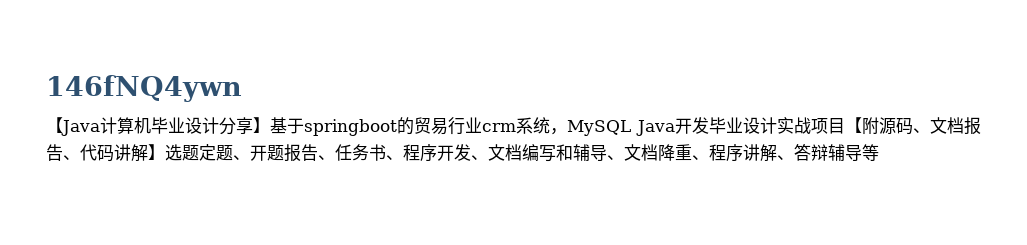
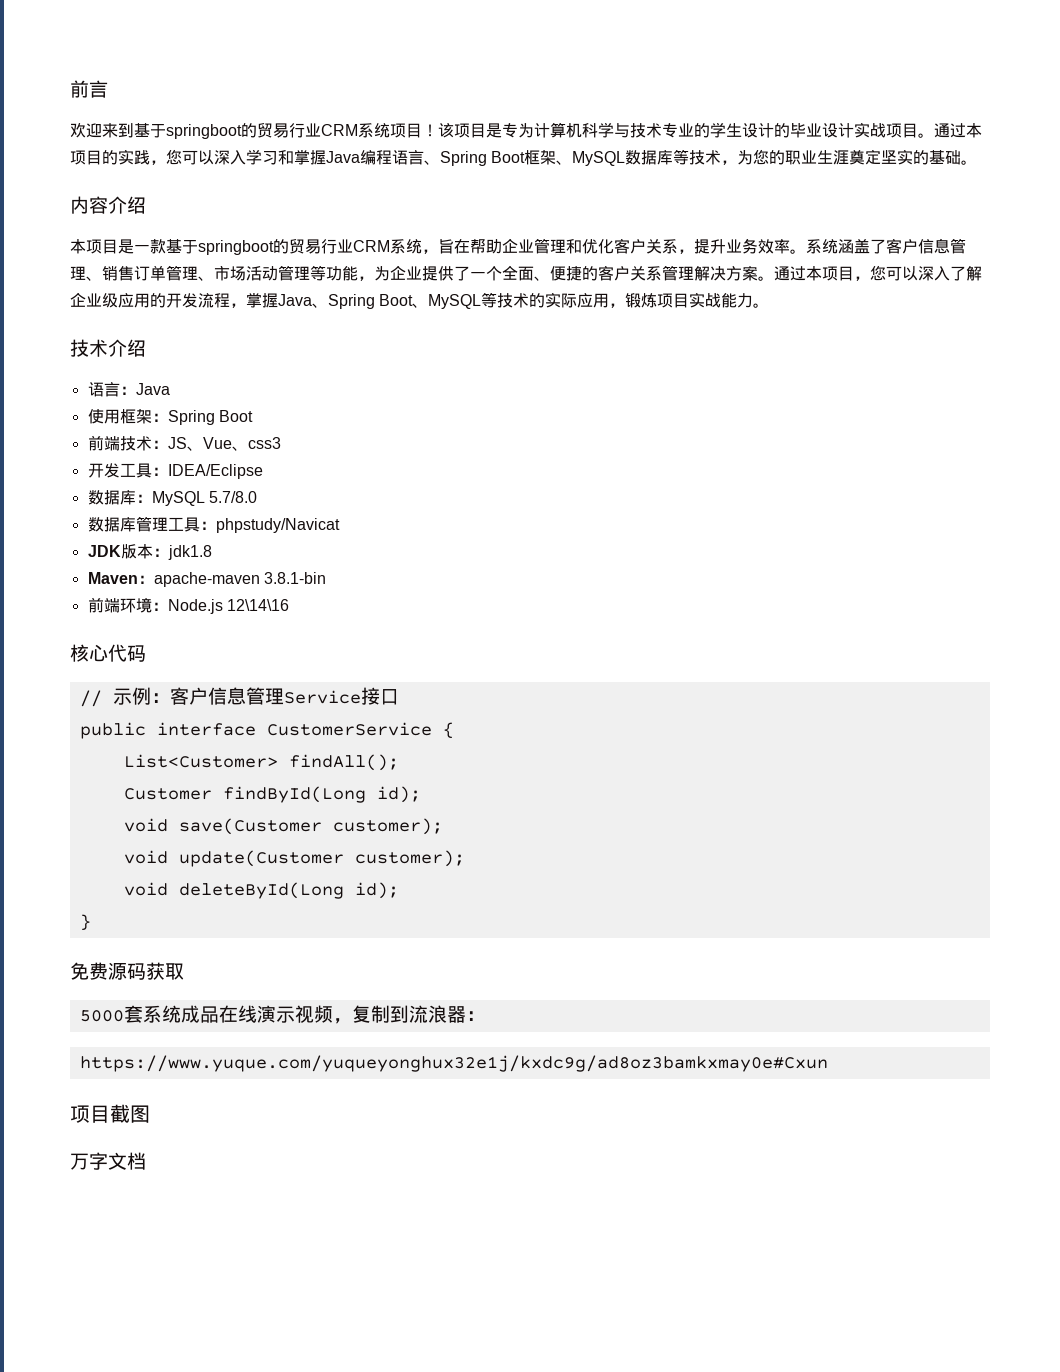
[46,75,242,102] [46,117,981,136] [46,143,879,162] 146fNQ4ywn // 【Java计算机毕业设计分享】基于springboot的贸易行业crm系统，MySQL Java开发毕业设计实战项目【附源码、文档报告、代码讲解】选题定题、开题报告、任务书、程序开发、文档编写和辅导、文档降重、程序讲解、答辩辅导等 -> [70,80,108,98] [70,122,982,139] [70,149,978,166] [70,196,146,214] [70,238,966,255] [70,265,982,281] [70,292,770,309] [70,339,146,357] [87,382,170,397] [87,409,253,425] [87,435,281,451] [87,463,263,479] [87,490,257,506] [87,516,340,533] [87,544,212,560] [87,572,326,587] [87,597,289,614] [70,644,146,662] [79,687,399,707] [79,722,454,739] [123,754,399,771] [123,786,421,803] [123,818,443,835] [123,850,465,867] [123,882,399,899] [79,914,91,931] [70,962,184,980] [79,1005,485,1024] [79,1055,828,1072] [70,1104,150,1123] [70,1152,146,1170] 前言 // 欢迎来到基于springboot的贸易行业CRM系统项目！该项目是专为计算机科学与技术专业的学生设计的毕业设计实战项目。通过本项目的实践，您可以深入学习和掌握Java编程语言、Spring Boot框架、MySQL数据库等技术，为您的职业生涯奠定坚实的基础。 // 内容介绍 // 本项目是一款基于springboot的贸易行业CRM系统，旨在帮助企业管理和优化客户关系，提升业务效率。系统涵盖了客户信息管理、销售订单管理、市场活动管理等功能，为企业提供了一个全面、便捷的客户关系管理解决方案。通过本项目，您可以深入了解企业级应用的开发流程，掌握Java、Spring Boot、MySQL等技术的实际应用，锻炼项目实战能力。 // 技术介绍 // 语言：Java // 使用框架：Spring Boot // 前端技术：JS、Vue、css3 // 开发工具：IDEA/Eclipse // 数据库：MySQL 5.7/8.0 // 数据库管理工具：phpstudy/Navicat // JDK版本：jdk1.8 // Maven：apache-maven 3.8.1-bin // 前端环境：Node.js 12\14\16 // 核心代码 // // 示例：客户信息管理Service接口 // public interface CustomerService { // List<Customer> findAll(); // Customer findById(Long id); // void save(Customer customer); // void update(Customer customer); // void deleteById(Long id); // } // 免费源码获取 // 5000套系统成品在线演示视频，复制到流浪器： // https://www.yuque.com/yuqueyonghux32e1j/kxdc9g/ad8oz3bamkxmay0e#Cxun // 项目截图 // 万字文档

